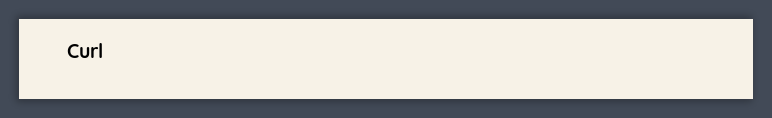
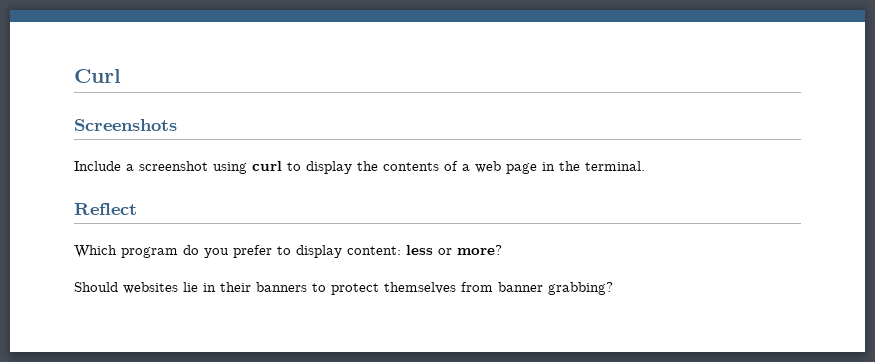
(103, 50) none -> [74,119,177,131] [74,161,645,174] [74,203,137,215] [74,245,502,258] [74,282,613,295] // Screenshots // Include a screenshot using curl to display the contents of a web page in the terminal. // Reflect // Which program do you prefer to display content: less or more? // Should websites lie in their banners to protect themselves from banner grabbing?

